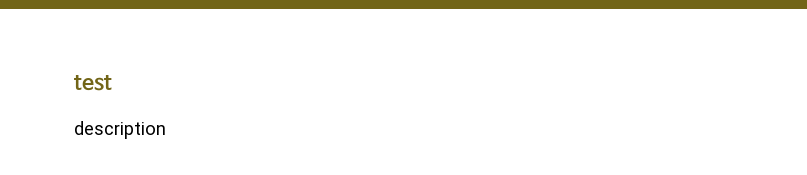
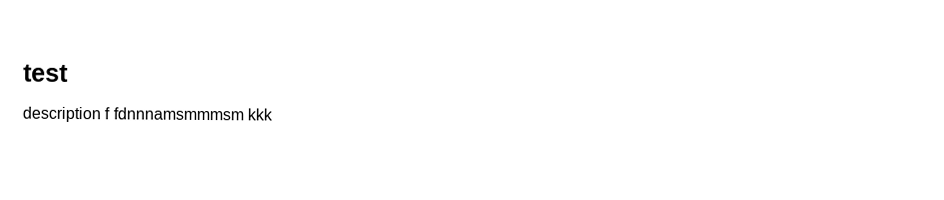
(166, 130) none -> [104,107,273,121] f fdnnnamsmmmsm kkk

